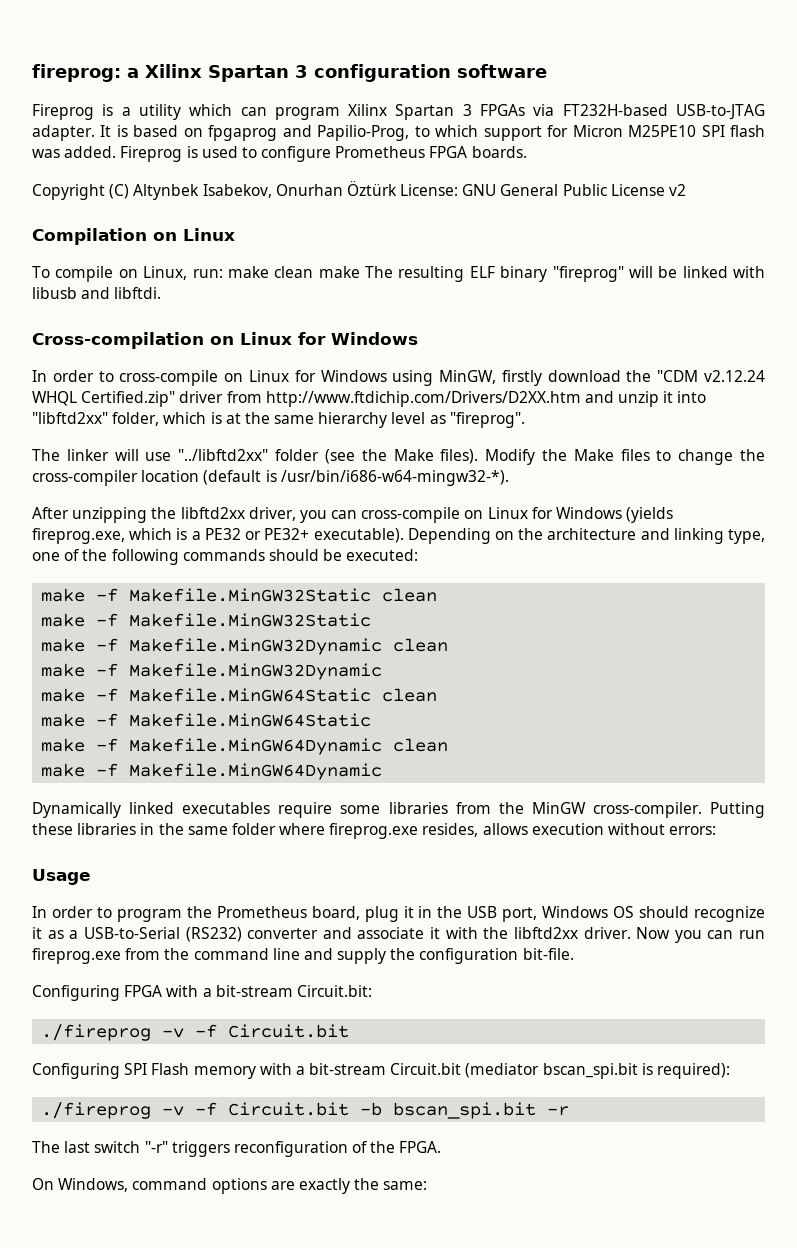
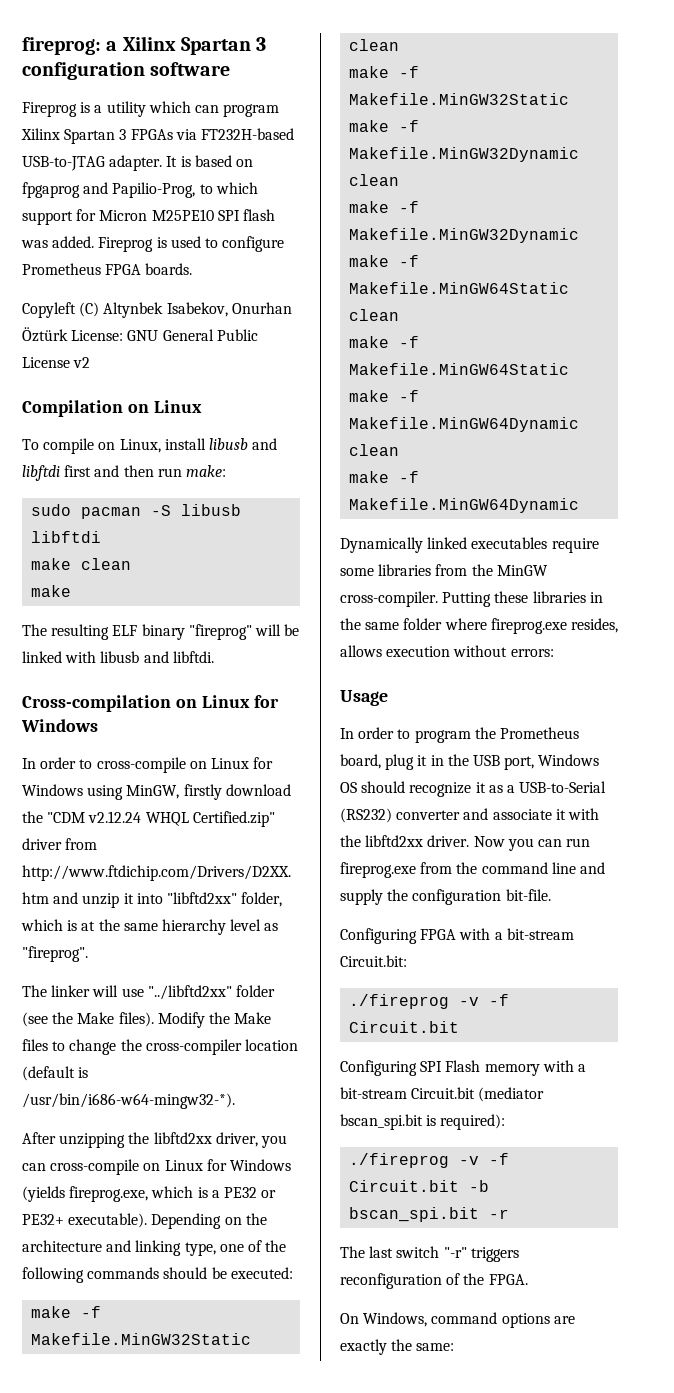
[32,184,105,200] Copyright -> [22,302,76,318] Copyleft
[192,269,223,278] run: -> [164,438,278,450] [22,465,226,481] [31,504,242,519] [31,531,102,543] install libusb and libftdi first and then run make: // sudo pacman -S libusb libftdi //
[318,266,360,278] make -> [31,585,72,597] // make //

